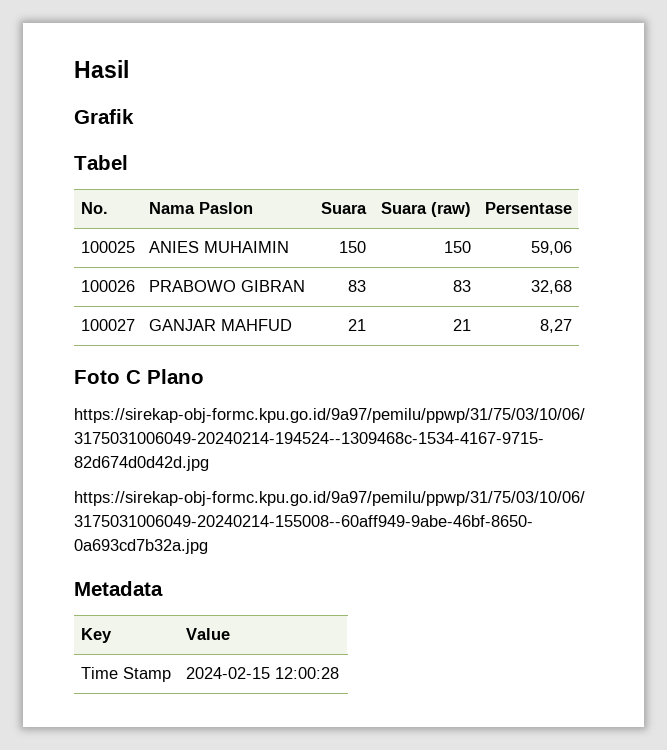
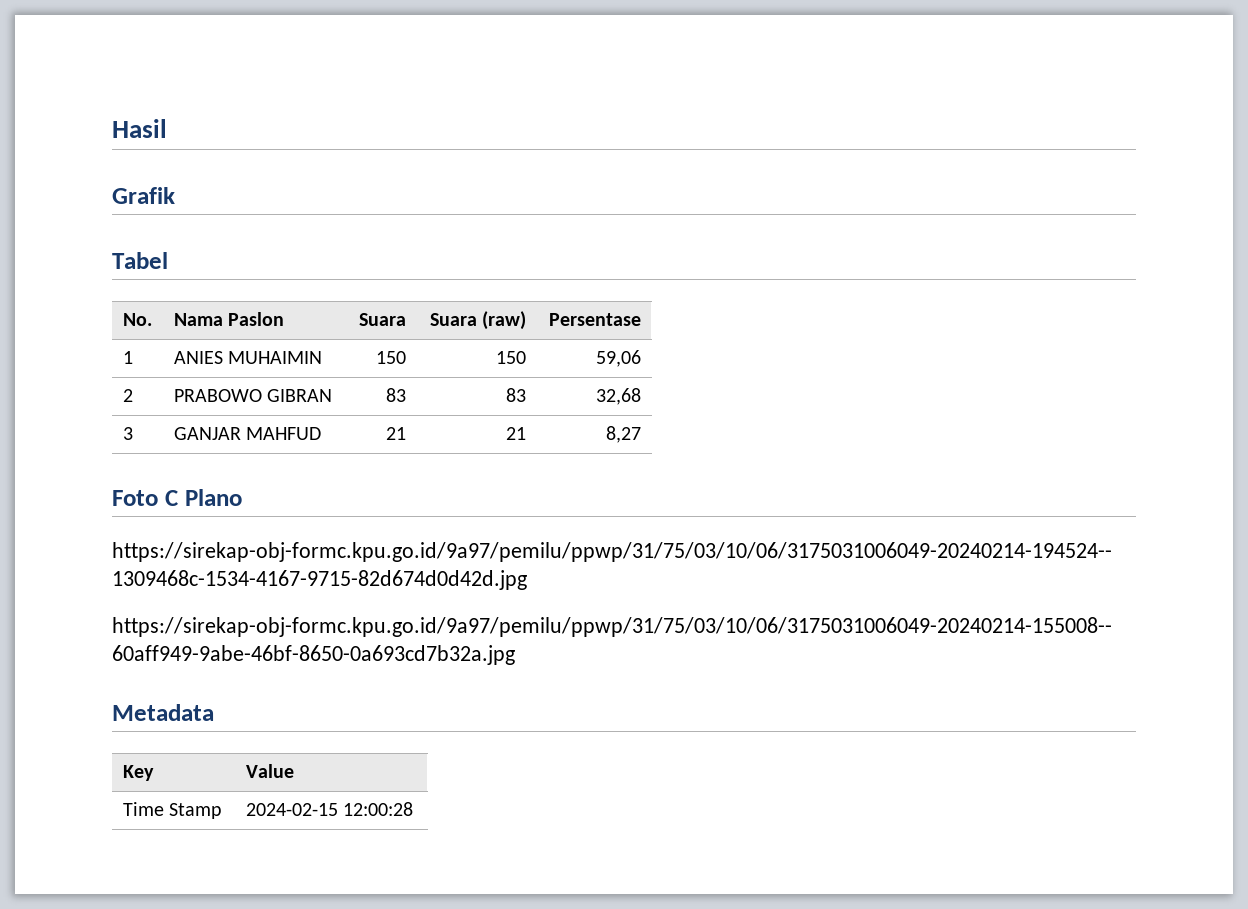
[80,241,135,253] 100025 -> [122,351,133,364] 1
[80,280,135,292] 100026 -> [122,389,133,402] 2
[80,319,135,331] 100027 -> [122,427,133,440] 3

